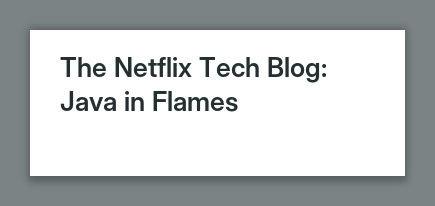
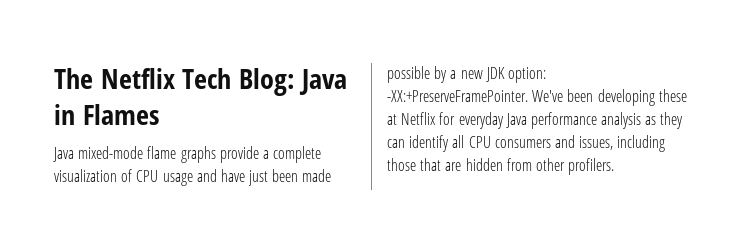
(239, 101) none -> [53,146,322,163] [54,169,332,186] [387,66,546,83] [387,89,687,106] [387,112,684,129] [387,135,666,152] [387,158,615,175] // Java mixed-mode flame graphs provide a complete visualization of CPU usage and have just been made possible by a new JDK option: -XX:+PreserveFramePointer. We've been developing these at Netflix for everyday Java performance analysis as they can identify all CPU consumers and issues, including those that are hidden from other profilers.

